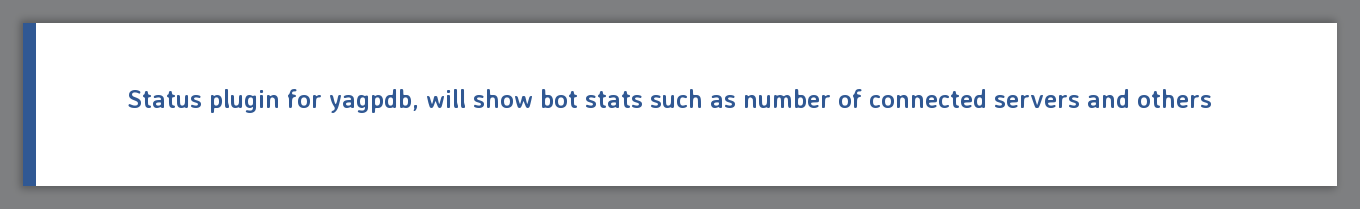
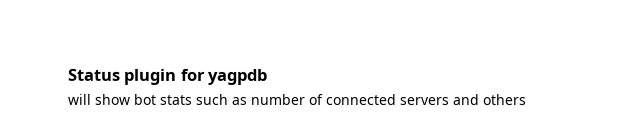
[329,89,419,113] yagpdb, -> [207,68,268,85] yagpdb //

